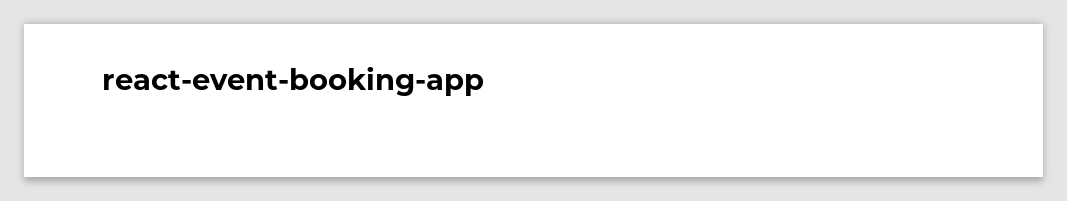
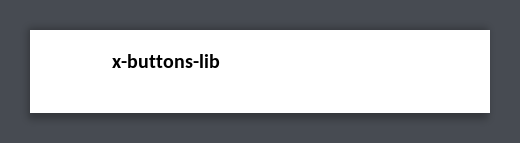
[102,66,484,96] react-event-booking-app -> [112,54,220,68] x-buttons-lib

